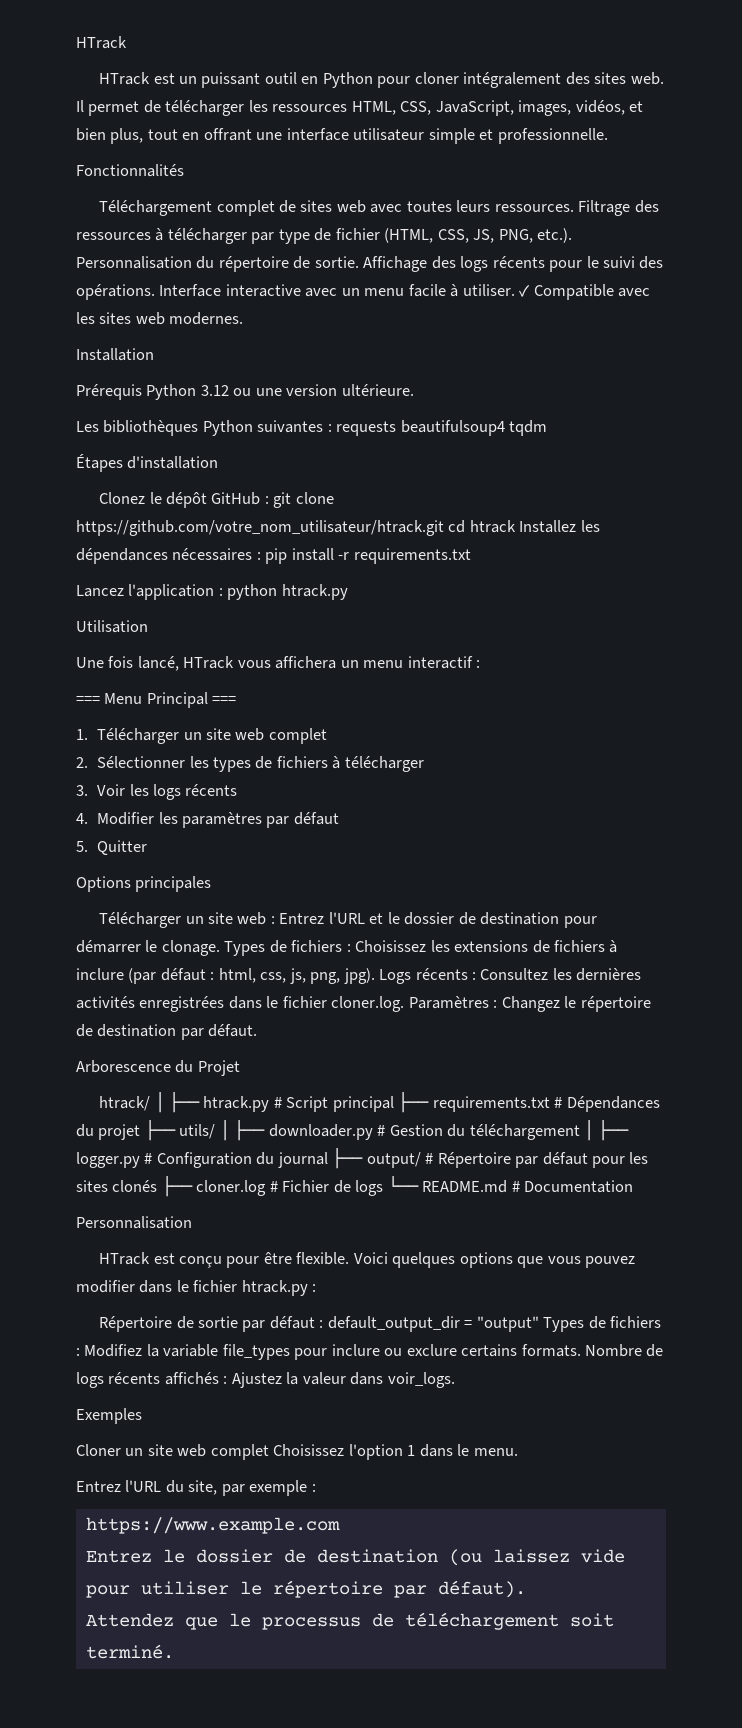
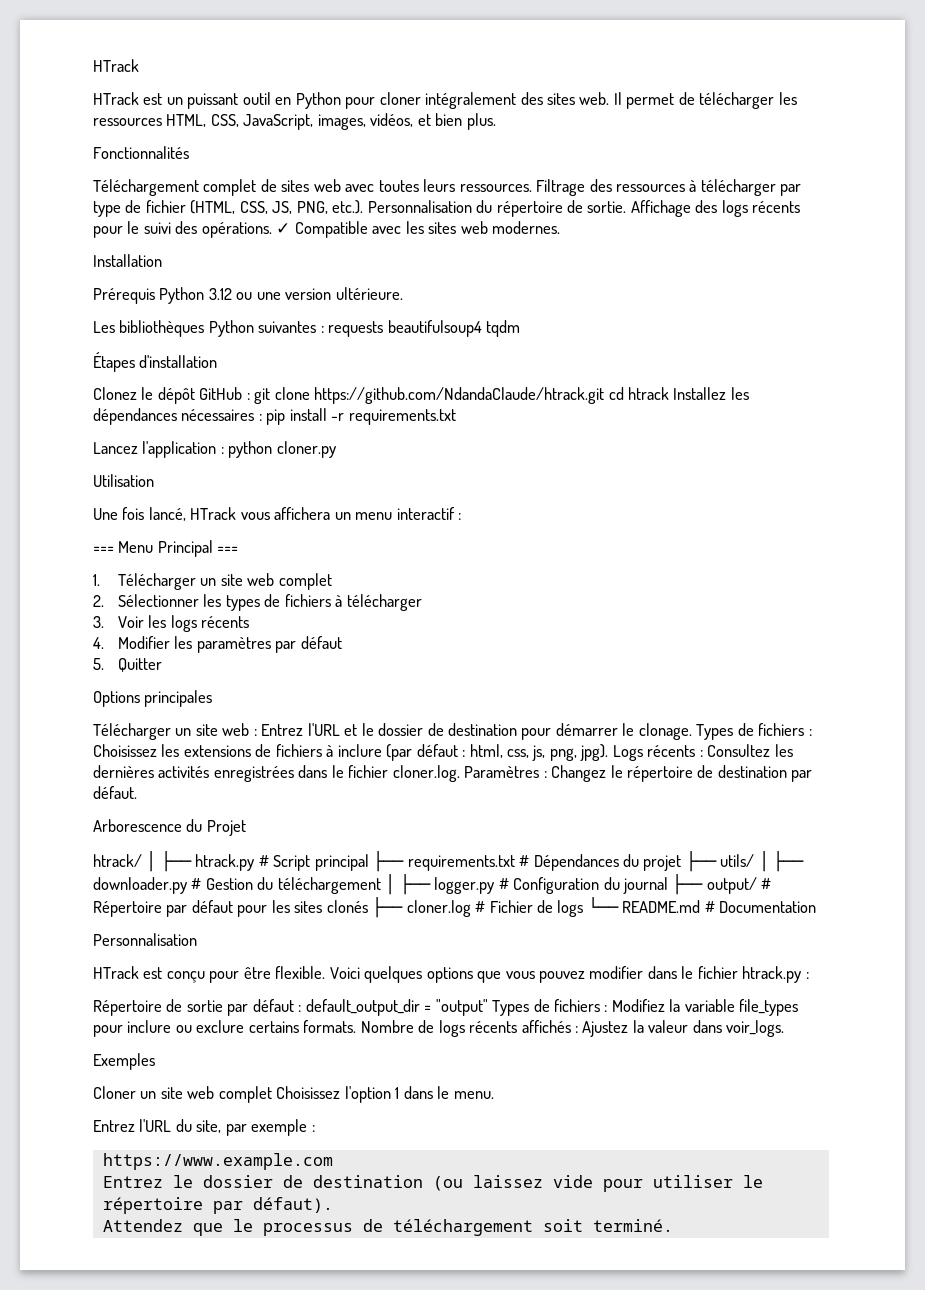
[110,128,608,144] plus, tout en offrant une interface utilisateur simple et professionnelle. -> [466,113,496,130] plus.
[159,284,515,297] Interface interactive avec un menu facile à utiliser. -> (272, 230) none
[76,520,444,536] https://github.com/votre_nom_utilisateur/htrack.git -> [314,387,605,404] https://github.com/NdandaClaude/htrack.git
[281,584,348,600] htrack.py -> [276,441,336,458] cloner.py

